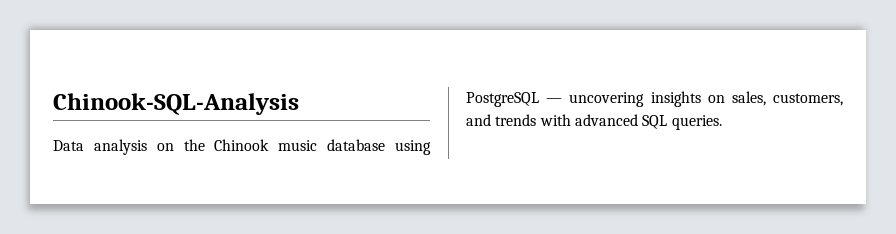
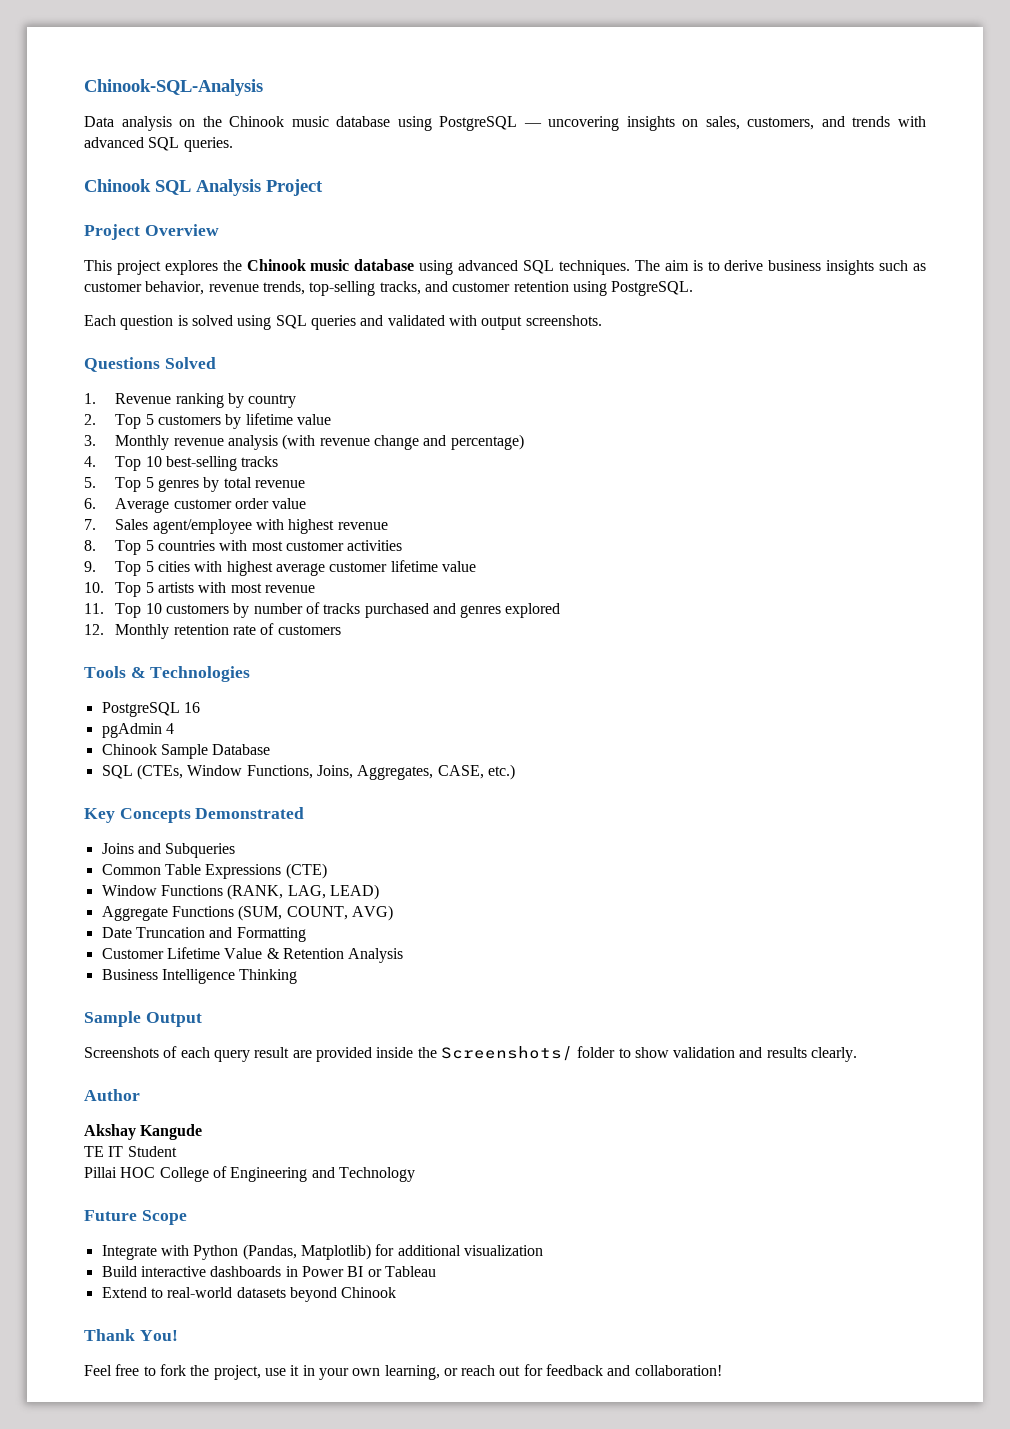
(722, 122) none -> [84,179,323,196] [84,224,219,240] [84,259,927,275] [84,281,694,296] [84,315,602,330] [84,357,216,372] [84,393,297,408] [84,413,331,429] [84,434,524,450] [84,456,279,471] [84,477,305,492] [84,498,307,513] [84,519,388,534] [84,540,403,555] [84,560,476,576] [84,582,315,597] [84,602,561,618] [84,623,341,639] [84,666,251,682] [101,702,200,717] [101,723,174,738] [101,744,271,759] [101,764,515,780] [84,807,305,823] [101,843,236,858] [101,863,327,879] [101,884,379,900] [101,905,393,921] [101,927,306,942] [101,947,404,963] [101,969,298,984] [84,1011,202,1027] [84,1046,858,1062] [84,1089,140,1101] [84,1124,203,1140] [84,1146,177,1157] [84,1166,415,1182] [84,1210,187,1225] [101,1244,543,1260] [101,1266,436,1277] [101,1287,397,1302] [84,1329,178,1341] [84,1364,722,1380] // Chinook SQL Analysis Project // Project Overview // This project explores the Chinook music database using advanced SQL techniques. The aim is to derive business insights such as customer behavior, revenue trends, top-selling tracks, and customer retention using PostgreSQL. // Each question is solved using SQL queries and validated with output screenshots. // Questions Solved // 1. Revenue ranking by country // 2. Top 5 customers by lifetime value // 3. Monthly revenue analysis (with revenue change and percentage) // 4. Top 10 best-selling tracks // 5. Top 5 genres by total revenue // 6. Average customer order value // 7. Sales agent/employee with highest revenue // 8. Top 5 countries with most customer activities // 9. Top 5 cities with highest average customer lifetime value // 10. Top 5 artists with most revenue // 11. Top 10 customers by number of tracks purchased and genres explored // 12. Monthly retention rate of customers // Tools & Technologies // PostgreSQL 16 // pgAdmin 4 // Chinook Sample Database // SQL (CTEs, Window Functions, Joins, Aggregates, CASE, etc.) // Key Concepts Demonstrated // Joins and Subqueries // Common Table Expressions (CTE) // Window Functions (RANK, LAG, LEAD) // Aggregate Functions (SUM, COUNT, AVG) // Date Truncation and Formatting // Customer Lifetime Value & Retention Analysis // Business Intelligence Thinking // Sample Output // Screenshots of each query result are provided inside the Screenshots/ folder to show validation and results clearly. // Author // Akshay Kangude // TE IT Student // Pillai HOC College of Engineering and Technology // Future Scope // Integrate with Python (Pandas, Matplotlib) for additional visualization // Build interactive dashboards in Power BI or Tableau // Extend to real-world datasets beyond Chinook // Thank You! // Feel free to fork the project, use it in your own learning, or reach out for feedback and collaboration!

